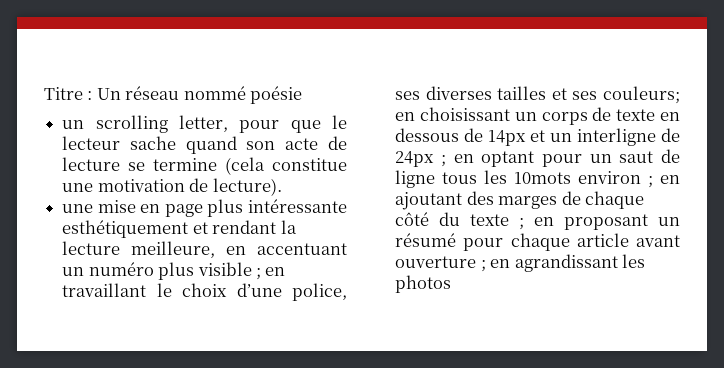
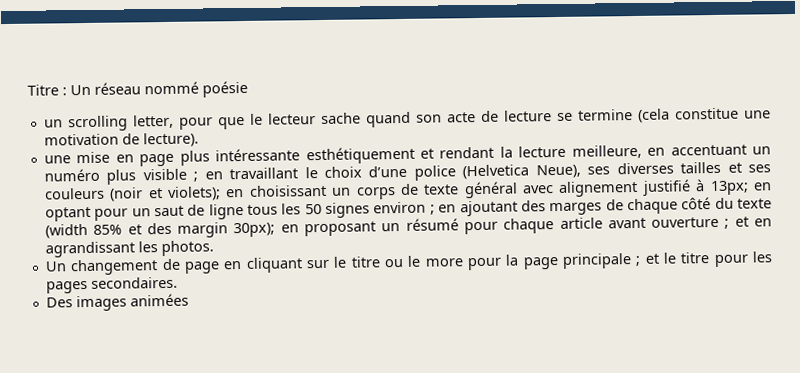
[292,283,347,301] police, -> [413,164,581,181] police (Helvetica Neue),
[603,86,681,104] couleurs; -> [43,186,222,202] couleurs (noir et violets);
[660,112,680,121] [395,128,680,146] [395,151,446,167] en dessous de 14px et un interligne de 24px ; -> [463,179,749,199] général avec alignement justifié à 13px;
[514,172,572,184] 10mots -> [304,202,371,218] 50 signes
[519,217,525,230] ; -> [44,222,276,239] (width 85% et des margin 30px);
(486, 265) none -> [734,216,749,227] et
[395,275,452,293] photos -> [160,240,214,257] [44,251,773,276] [45,276,178,294] [45,293,189,312] photos. // Un changement de page en cliquant sur le titre ou le more pour la page principale ; et le titre pour les pages secondaires. // Des images animées

